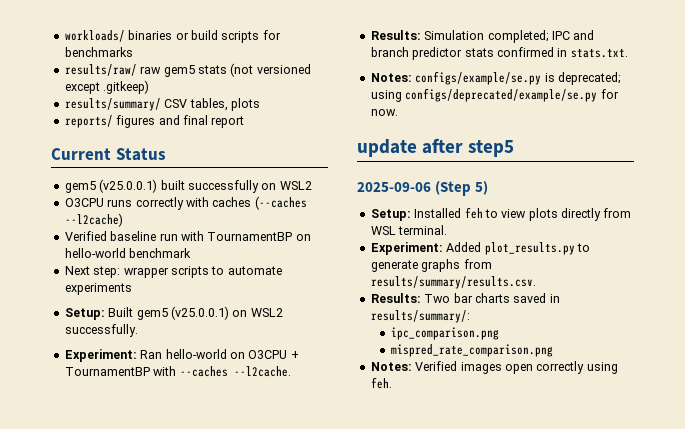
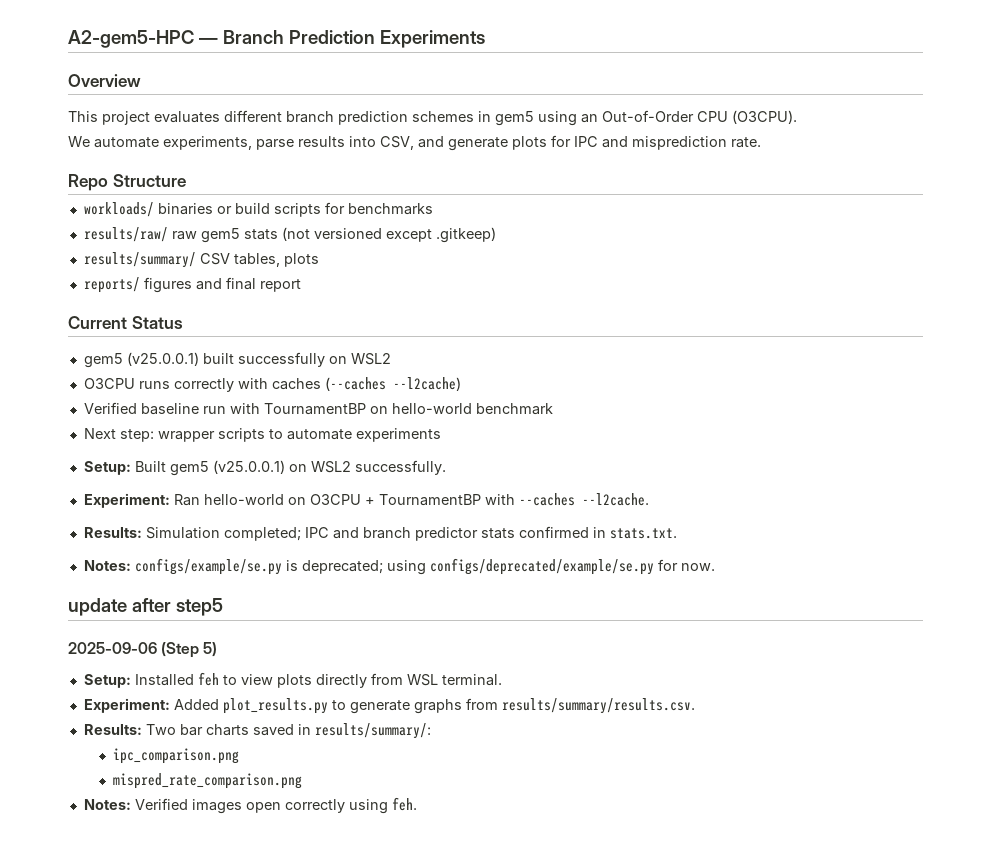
(64, 36) none -> [68,30,485,48] [68,74,141,87] [68,110,797,126] [68,135,761,151] [68,174,186,191] A2-gem5-HPC — Branch Prediction Experiments // Overview // This project evaluates different branch prediction schemes in gem5 using an Out-of-Order CPU (O3CPU). // We automate experiments, parse results into CSV, and generate plots for IPC and misprediction rate. // Repo Structure //

